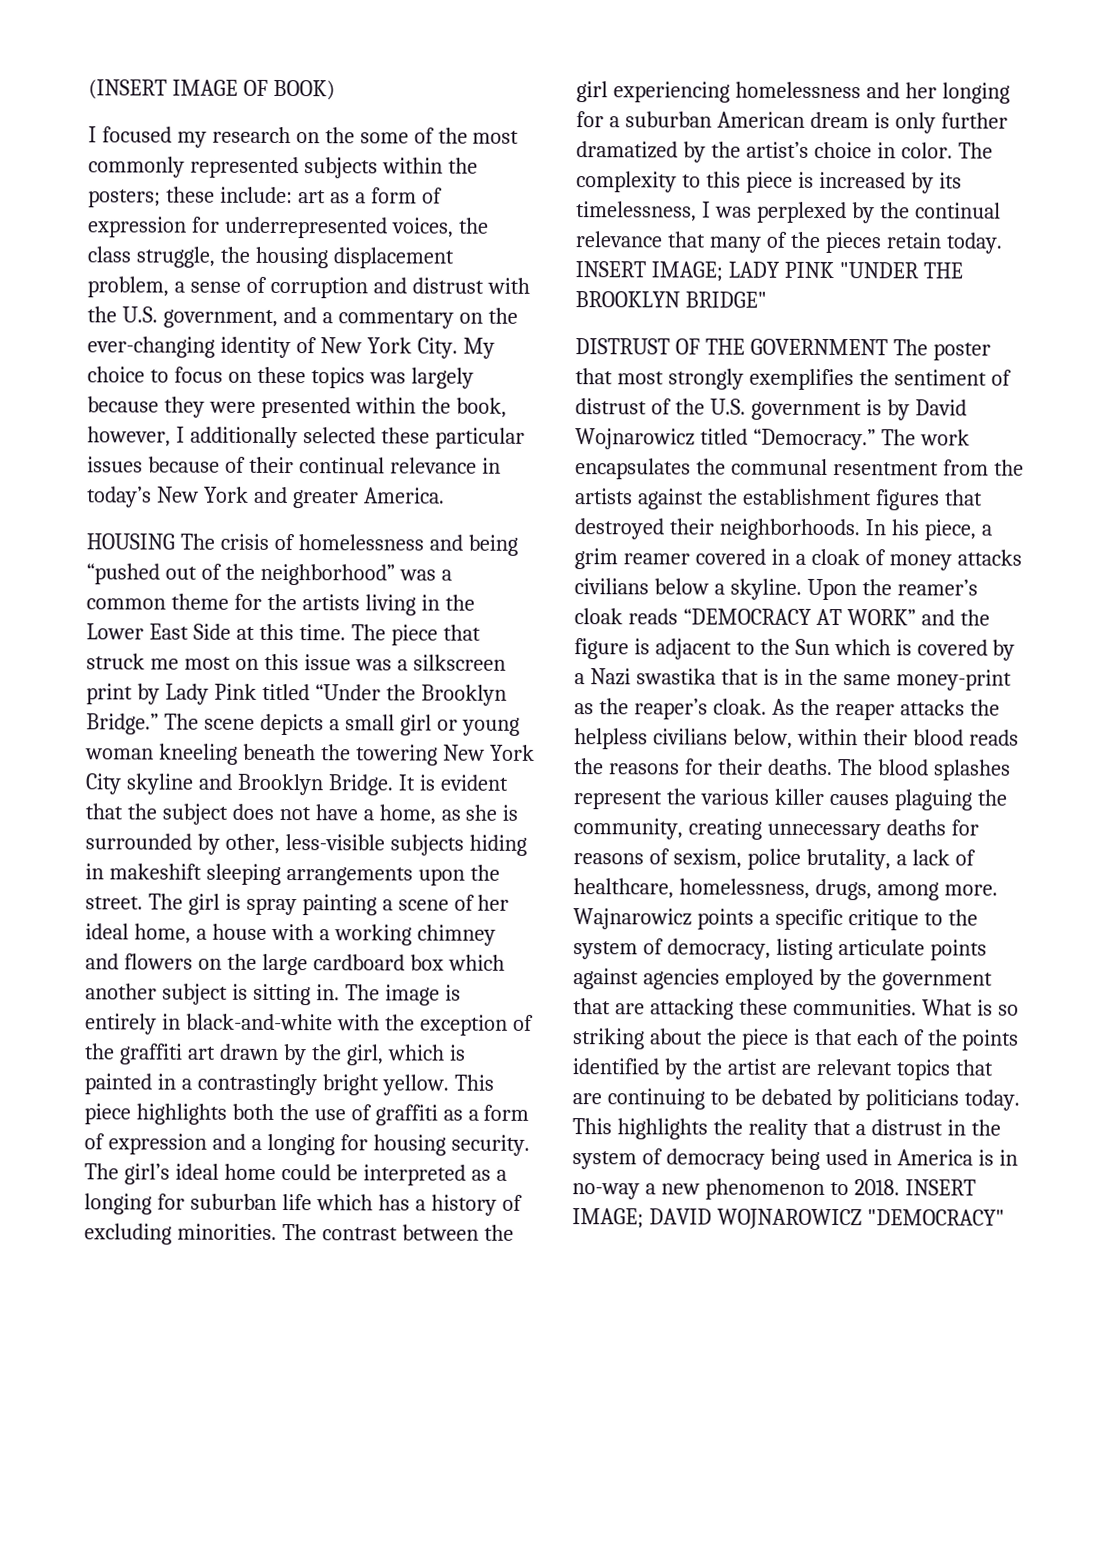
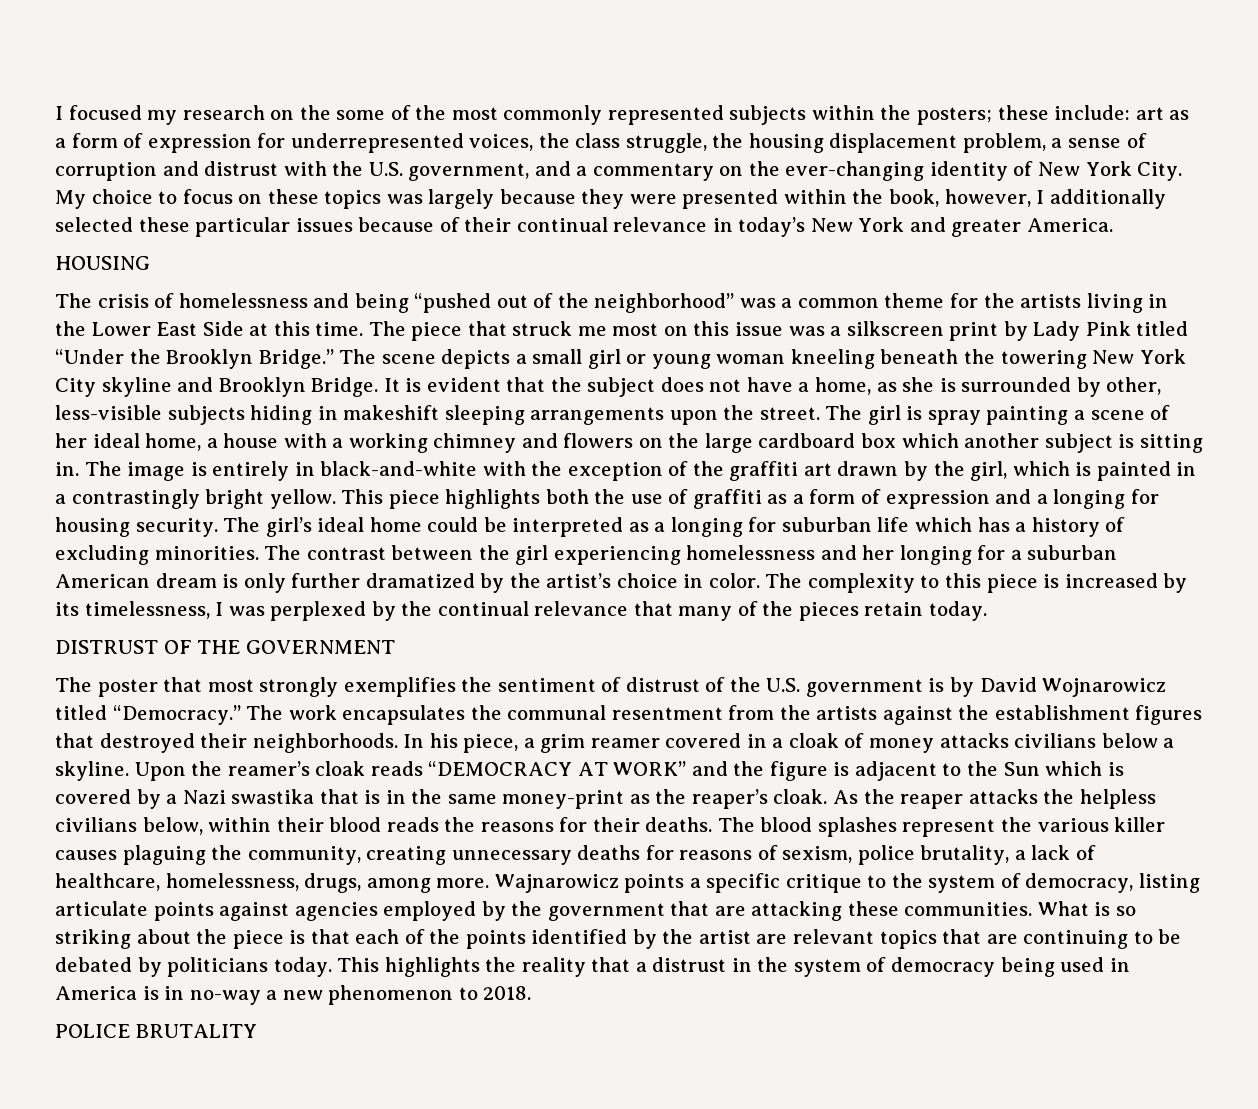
[88,79,335,101] (INSERT IMAGE OF BOOK) // -> (55, 113) none
(175, 541) none -> (150, 263) //
[575,261,963,282] [575,291,767,308] INSERT IMAGE; LADY PINK "UNDER THE BROOKLYN BRIDGE" -> (988, 611) none
(888, 347) none -> (395, 647) //
[904,1179,976,1196] [572,1208,1005,1230] INSERT IMAGE; DAVID WOJNAROWICZ "DEMOCRACY" -> [55,1024,257,1038] // POLICE BRUTALITY

